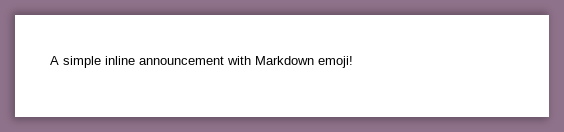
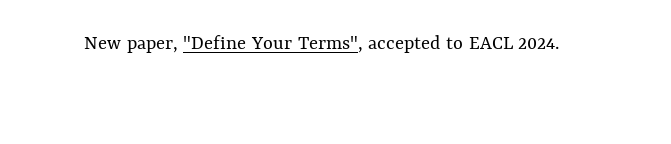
[50,56,353,68] A simple inline announcement with Markdown emoji! -> [84,35,560,53] New paper, "Define Your Terms", accepted to EACL 2024.

